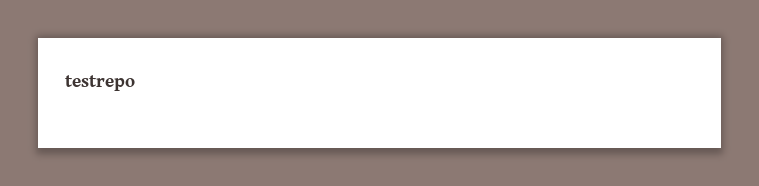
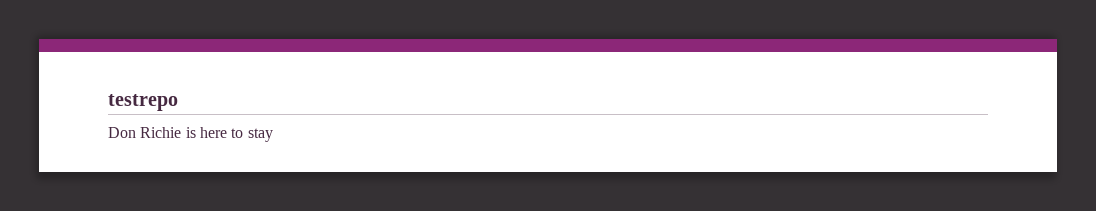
(135, 83) none -> [108,127,273,142] // Don Richie is here to stay

